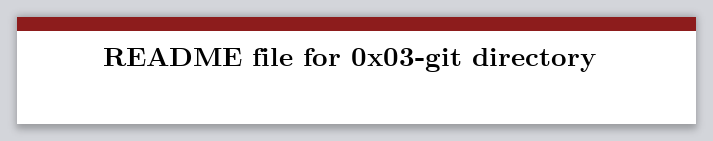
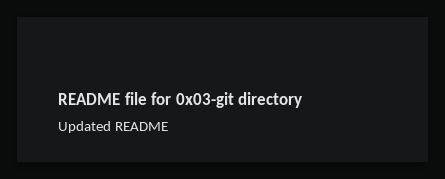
(596, 60) none -> [58,121,168,133] // Updated README

